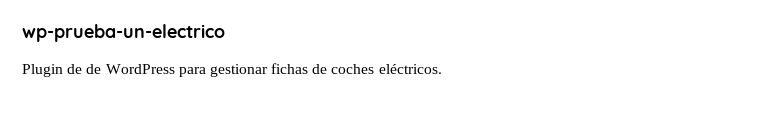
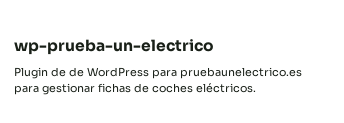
(206, 72) none -> [180,67,302,79] [14,85,39,95] pruebaunelectrico.es para

